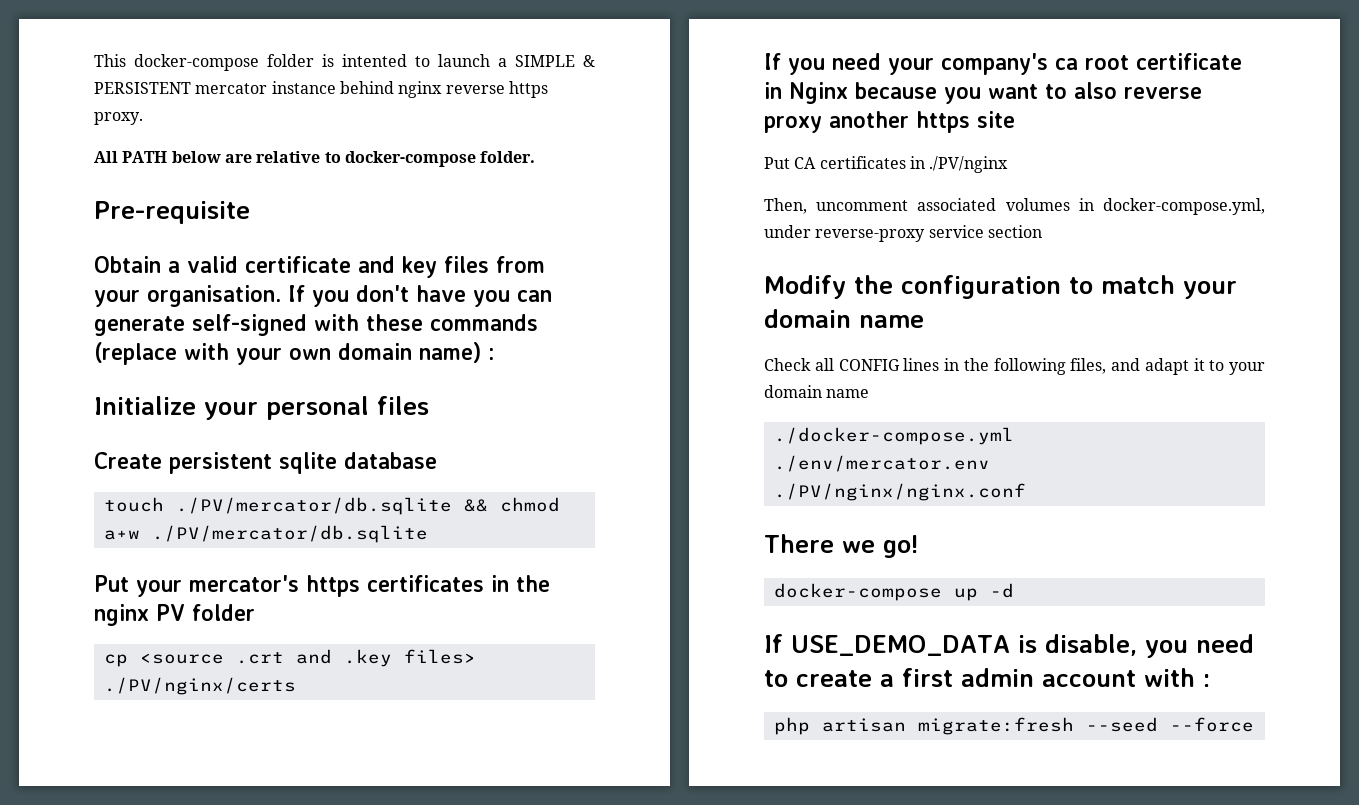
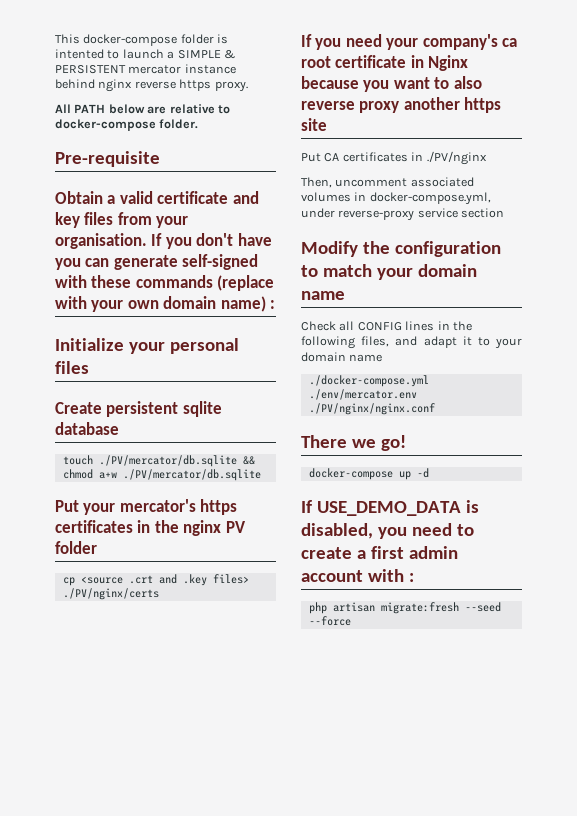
[1044,634,1137,656] disable, -> [301,523,373,539] disabled,

